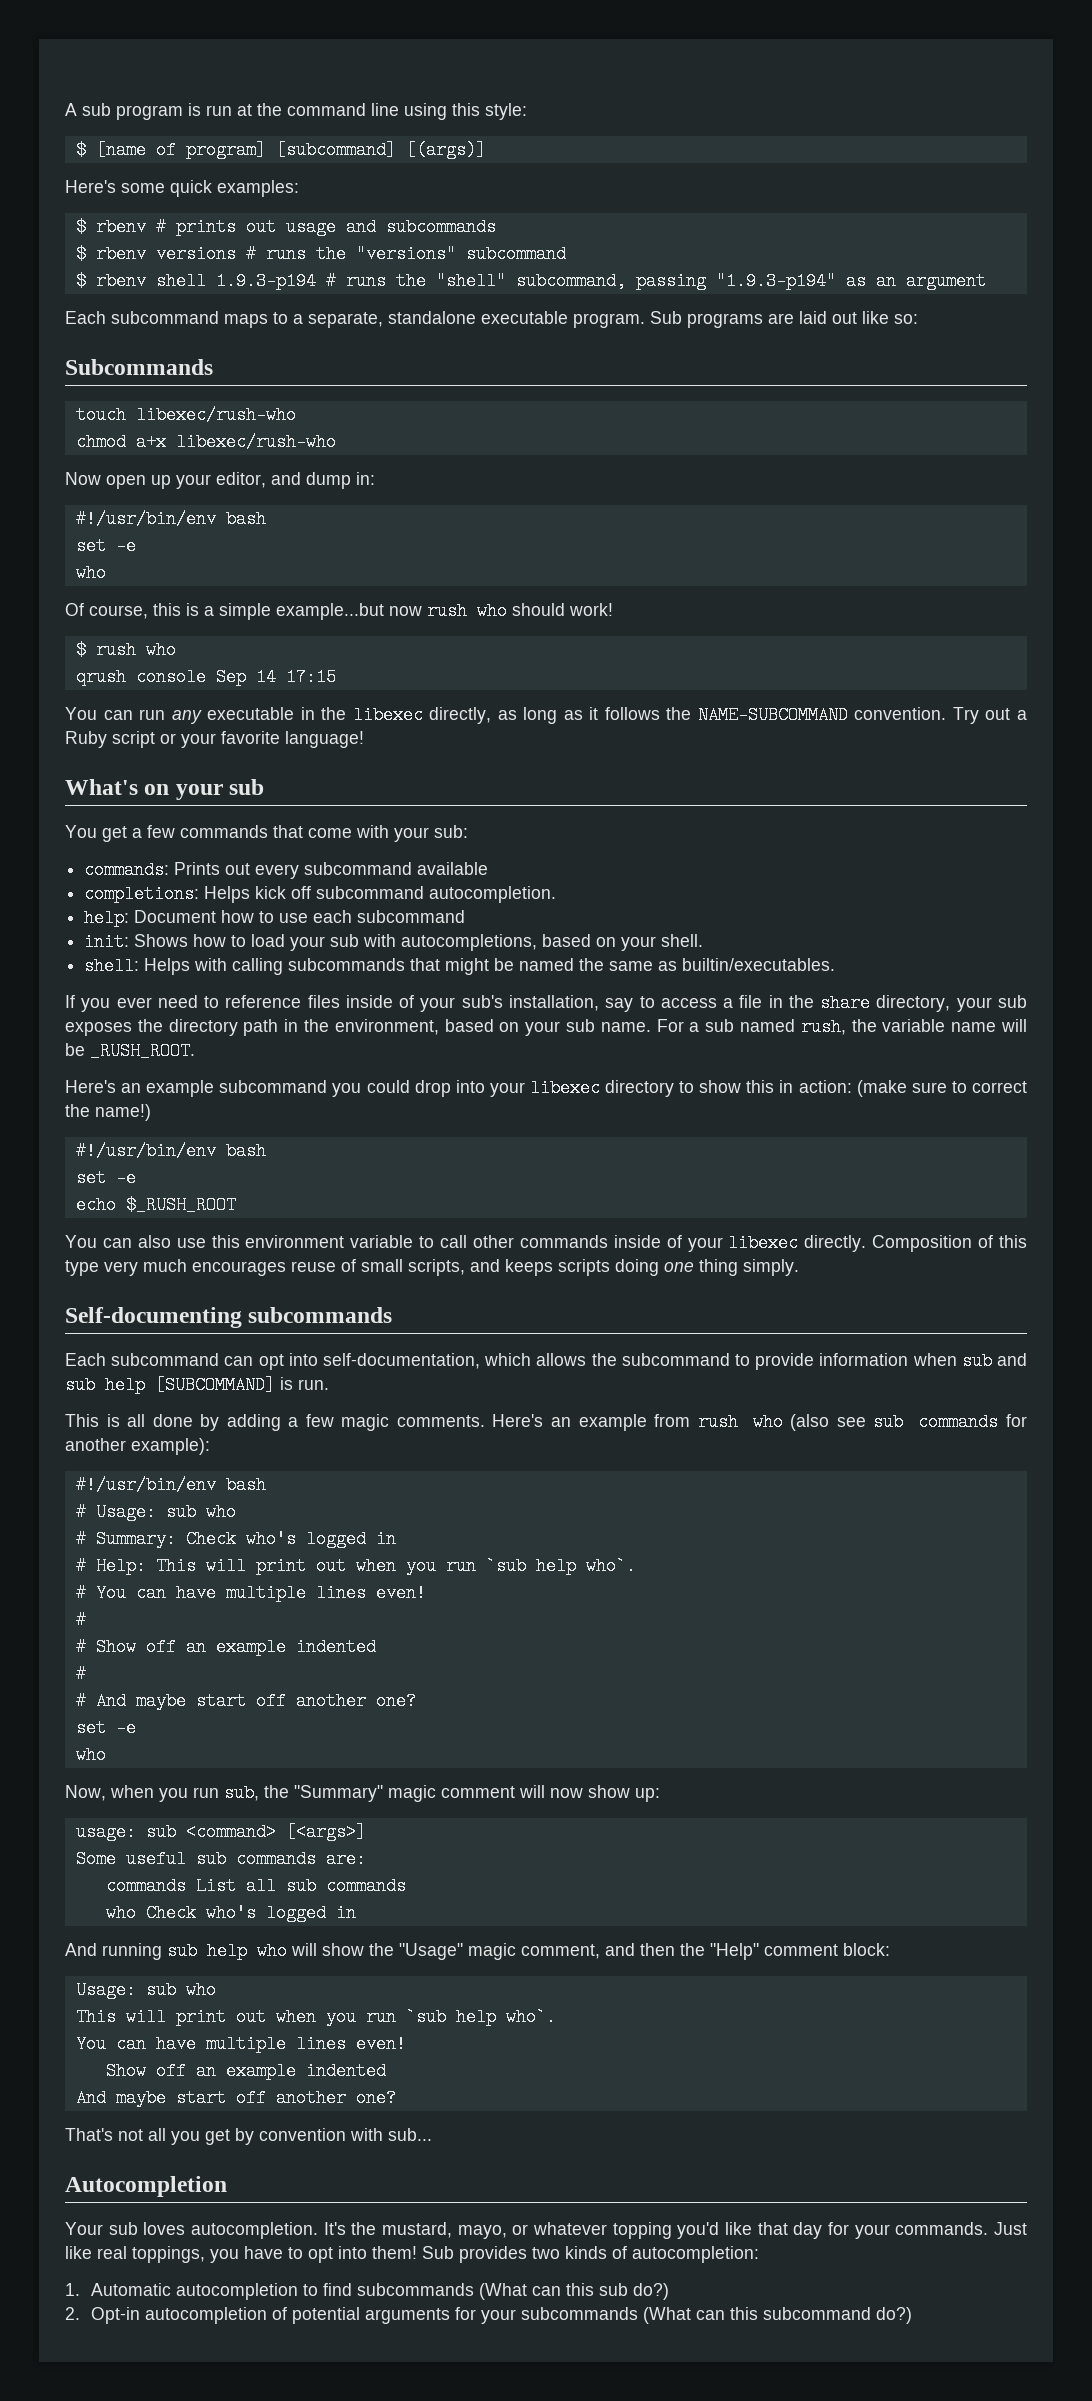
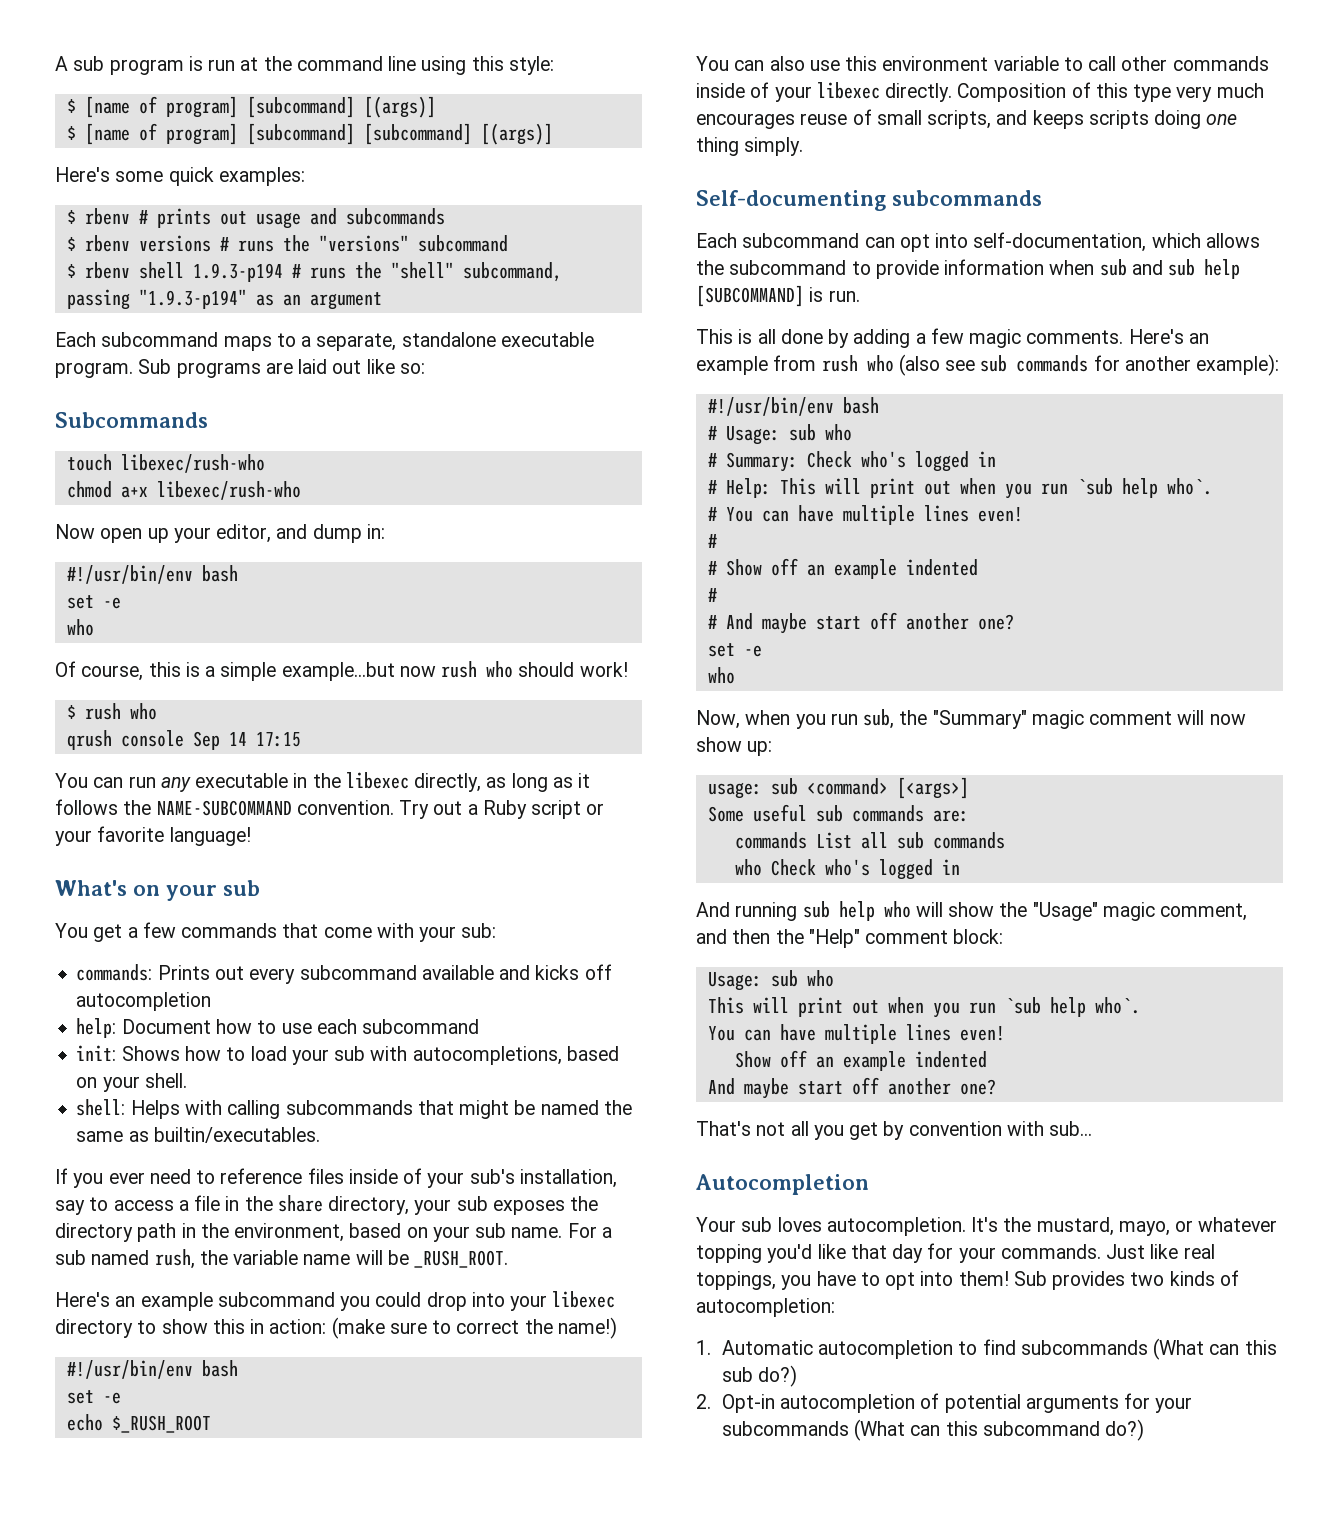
(486, 150) none -> [66,123,553,145] // $ [name of program] [subcommand] [subcommand] [(args)]
[84,885,557,903] // completions: Helps kick off subcommand autocompletion. -> [499,964,612,980] [76,992,212,1011] and kicks off autocompletion

